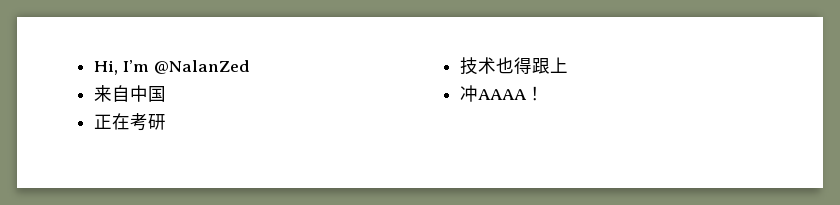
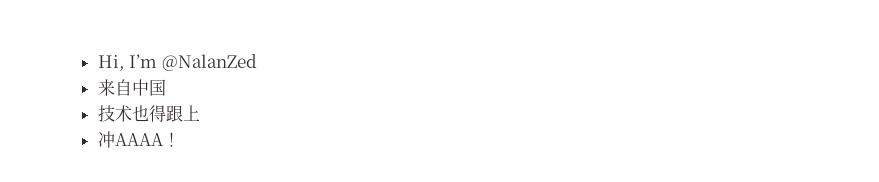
[94,113,167,131] // 正在考研 -> (166, 87) none

